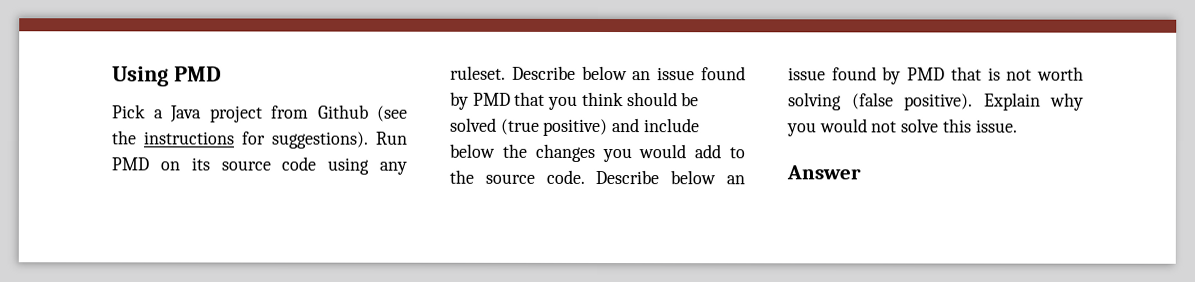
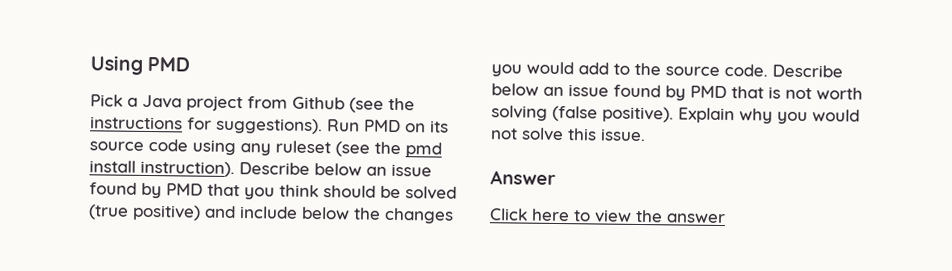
[450,65,506,80] ruleset. -> [275,140,442,158] [89,160,235,178] ruleset (see the pmd install instruction).
(861, 172) none -> [489,208,726,224] // Click here to view the answer

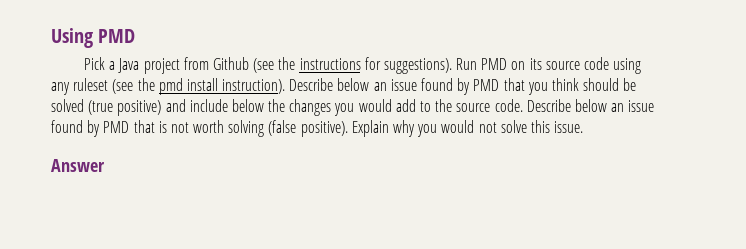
[489,208,726,224] // Click here to view the answer -> (105, 165) none

